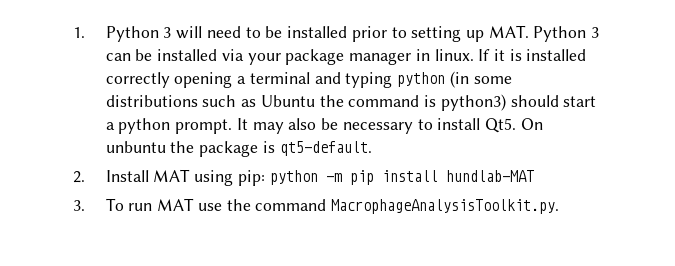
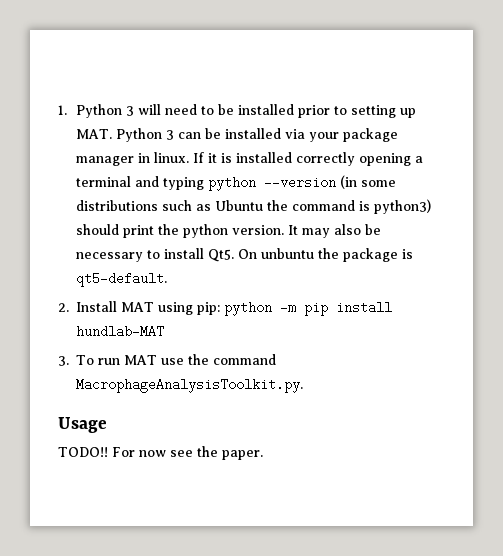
(446, 79) none -> [263,176,336,189] --version
[563,96,597,107] [105,118,233,134] start a python prompt. -> [122,224,284,238] print the python version.
(560, 206) none -> [58,417,107,433] [58,446,263,460] // Usage // TODO!! For now see the paper.

